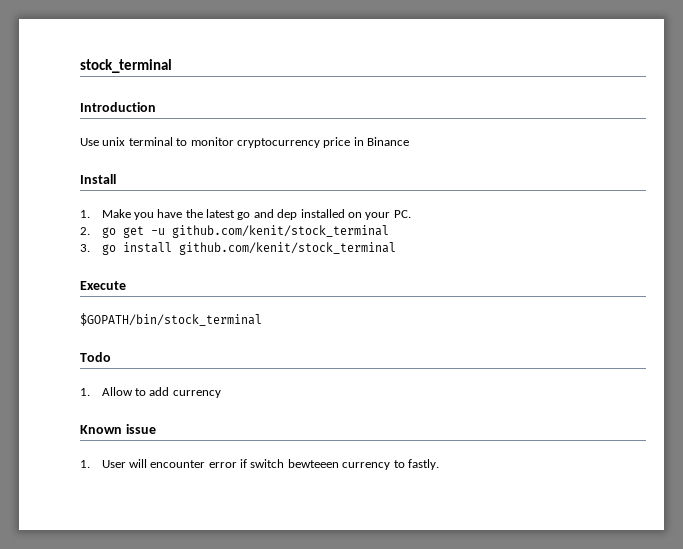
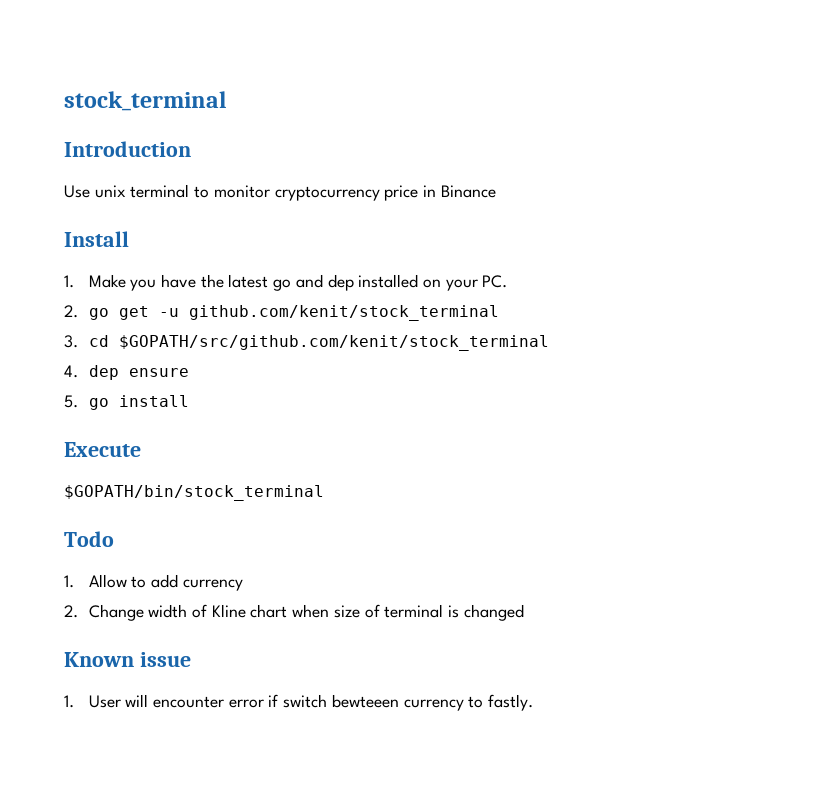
(90, 248) none -> [88,335,549,351] [64,365,189,380] [64,395,78,408] cd $GOPATH/src/github.com/kenit/stock_terminal // 4. dep ensure // 5.
[178,242,396,255] github.com/kenit/stock_terminal -> (189, 401) none
(221, 394) none -> [64,604,524,621] // 2. Change width of Kline chart when size of terminal is changed

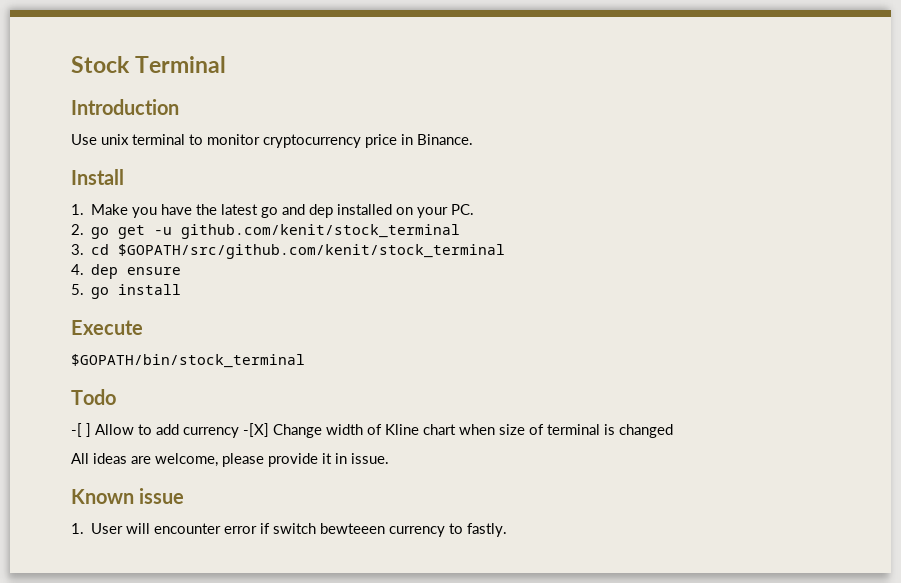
[64,91,226,111] stock_terminal -> [71,56,227,73] Stock Terminal
[440,185,496,198] Binance -> [417,134,473,145] Binance.
[64,575,74,588] 1. -> [71,423,91,437] -[ ]
[64,605,78,618] // 2. -> [243,423,269,437] -[X]
(524, 612) none -> [71,453,389,467] // All ideas are welcome, please provide it in issue.

